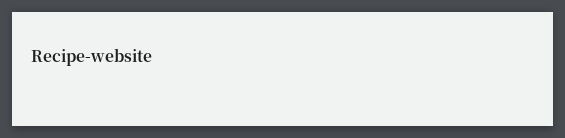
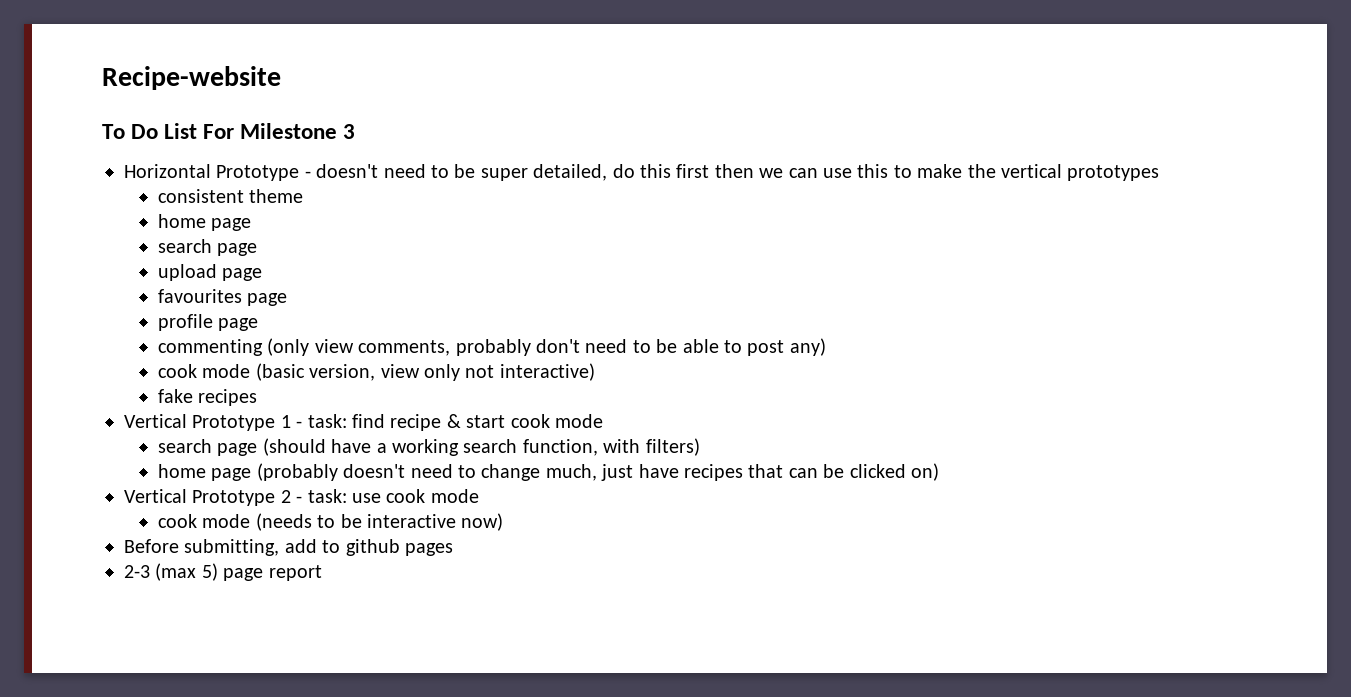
(152, 57) none -> [102,123,356,139] [124,164,1160,181] [157,189,304,203] [157,214,252,231] [157,239,258,256] [157,264,263,281] [157,289,288,306] [157,314,259,331] [157,338,826,356] [157,363,595,381] [157,389,258,406] [124,414,603,431] [157,438,700,456] [157,463,939,481] [124,489,479,506] [157,513,504,531] [124,539,453,556] [124,563,322,581] // To Do List For Milestone 3 // Horizontal Prototype - doesn't need to be super detailed, do this first then we can use this to make the vertical prototypes // consistent theme // home page // search page // upload page // favourites page // profile page // commenting (only view comments, probably don't need to be able to post any) // cook mode (basic version, view only not interactive) // fake recipes // Vertical Prototype 1 - task: find recipe & start cook mode // search page (should have a working search function, with filters) // home page (probably doesn't need to change much, just have recipes that can be clicked on) // Vertical Prototype 2 - task: use cook mode // cook mode (needs to be interactive now) // Before submitting, add to github pages // 2-3 (max 5) page report

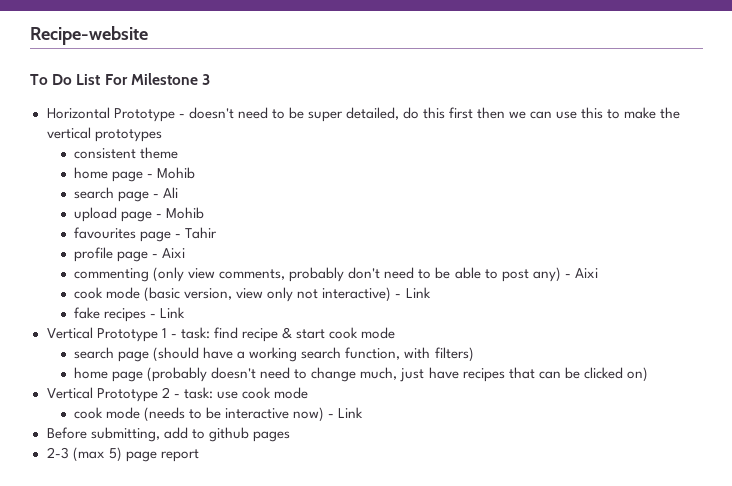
[157,239,258,256] // search page -> [147,167,196,179] [74,187,179,202] - Mohib // search page - Ali
(263, 274) none -> [156,207,205,219] - Mohib
(288, 299) none -> [175,227,218,239] - Tahir
(259, 324) none -> [152,248,186,258] - Aixi
(826, 347) none -> [564,268,598,278] - Aixi
(595, 372) none -> [395,287,431,298] - Link
(258, 397) none -> [150,307,186,318] - Link
(504, 522) none -> [328,407,364,418] - Link

